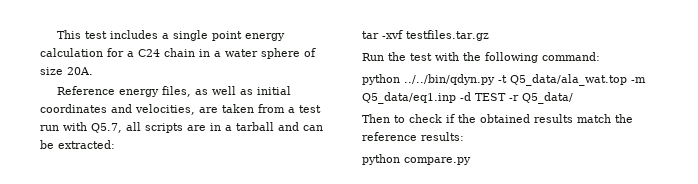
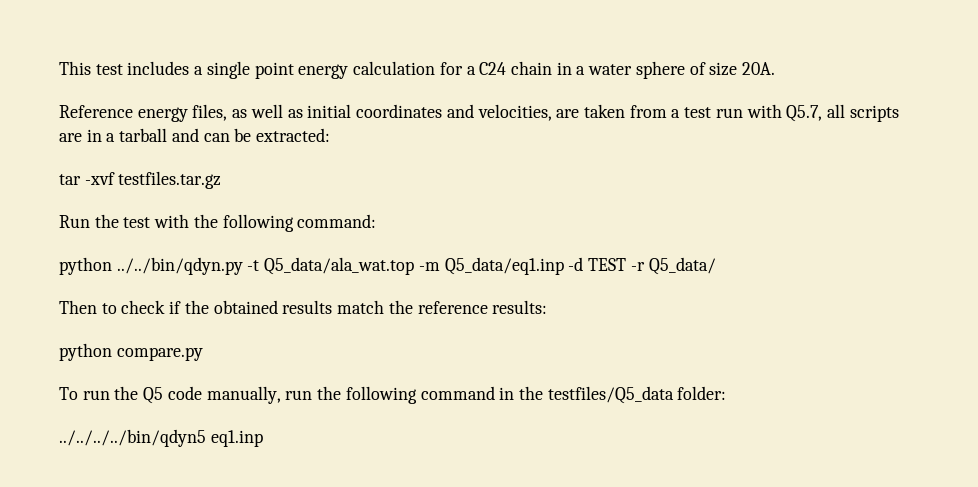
(471, 161) none -> [59,386,727,404] [59,429,263,447] // To run the Q5 code manually, run the following command in the testfiles/Q5_data folder: // ../../../../bin/qdyn5 eq1.inp

